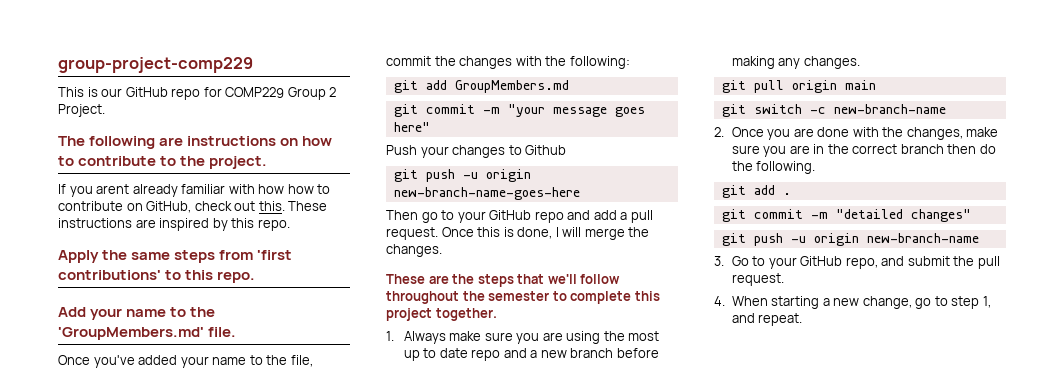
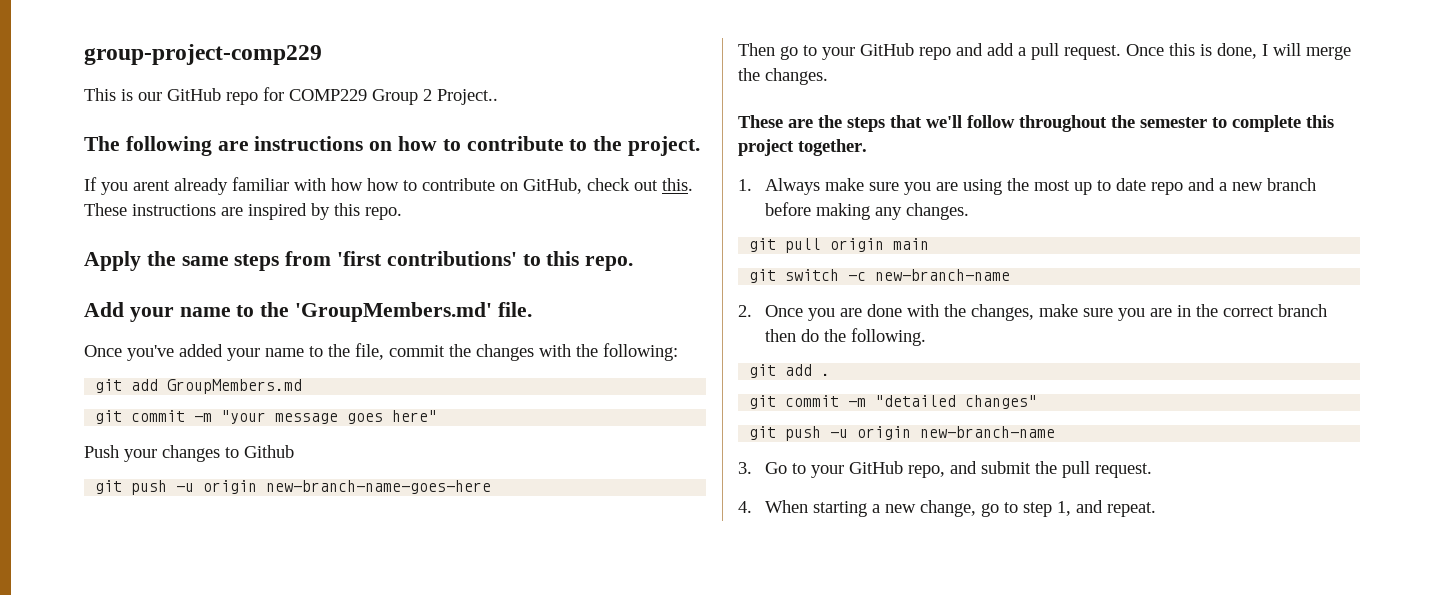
[58,104,105,117] Project. -> [437,89,498,105] Project..

